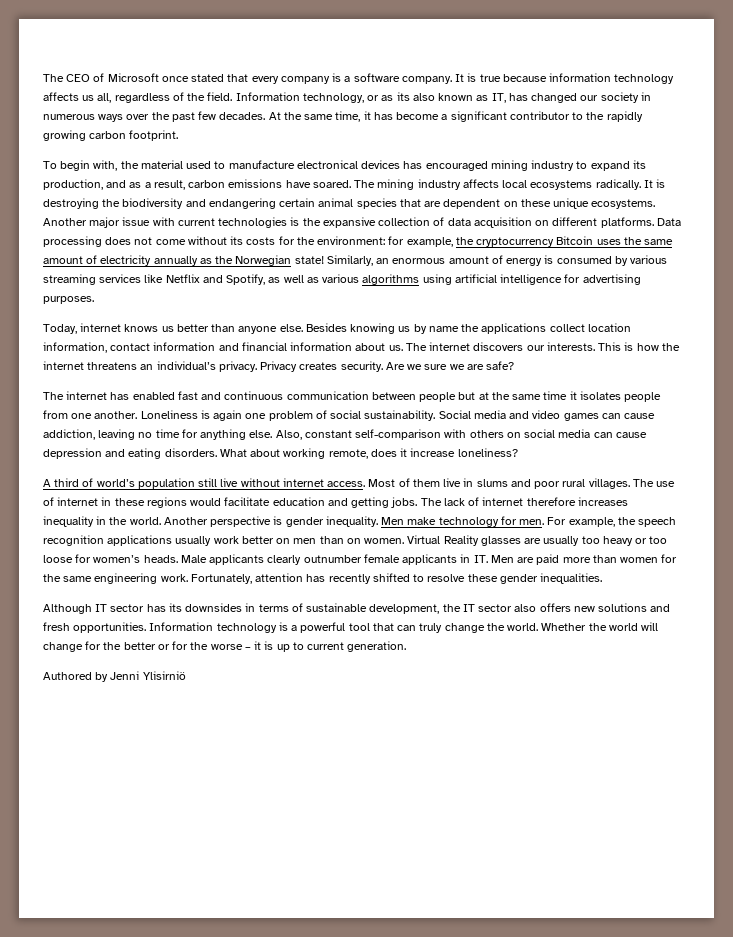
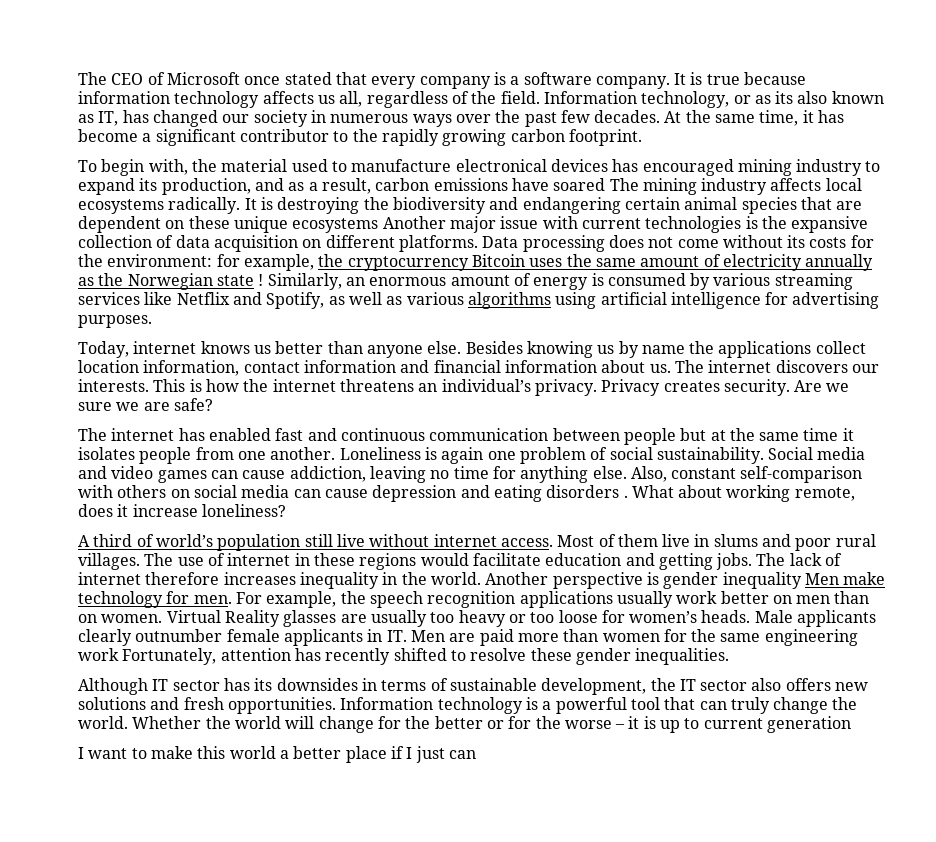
[312,180,351,188] soared. -> [553,178,606,191] soared
[591,199,656,209] ecosystems. -> [292,218,379,233] ecosystems
[294,256,324,264] state! -> [216,274,264,286] state !
[164,448,217,457] disorders. -> [546,485,628,498] disorders .
[325,516,378,527] inequality. -> [722,572,802,589] inequality
[160,574,188,582] work. -> [78,648,119,661] work
[347,641,407,652] [43,671,186,682] generation. // Authored by Jenni Ylisirniö -> [767,716,852,733] [78,746,476,763] generation // I want to make this world a better place if I just can

